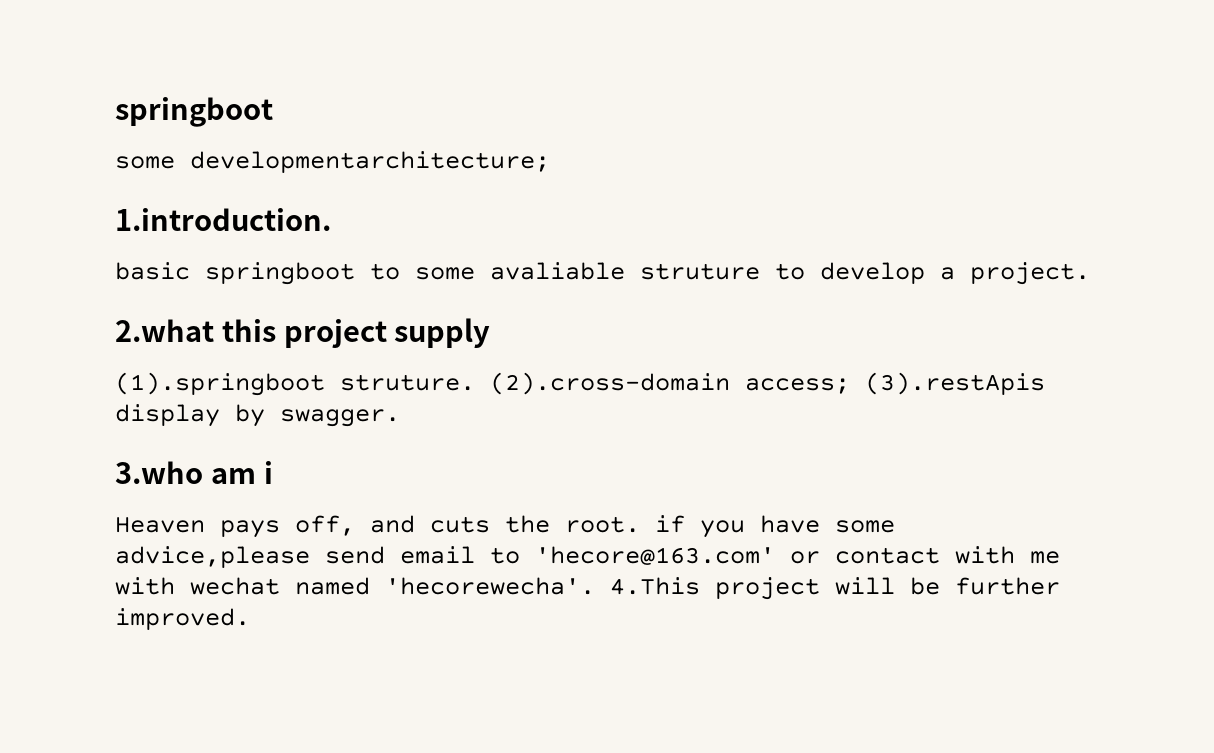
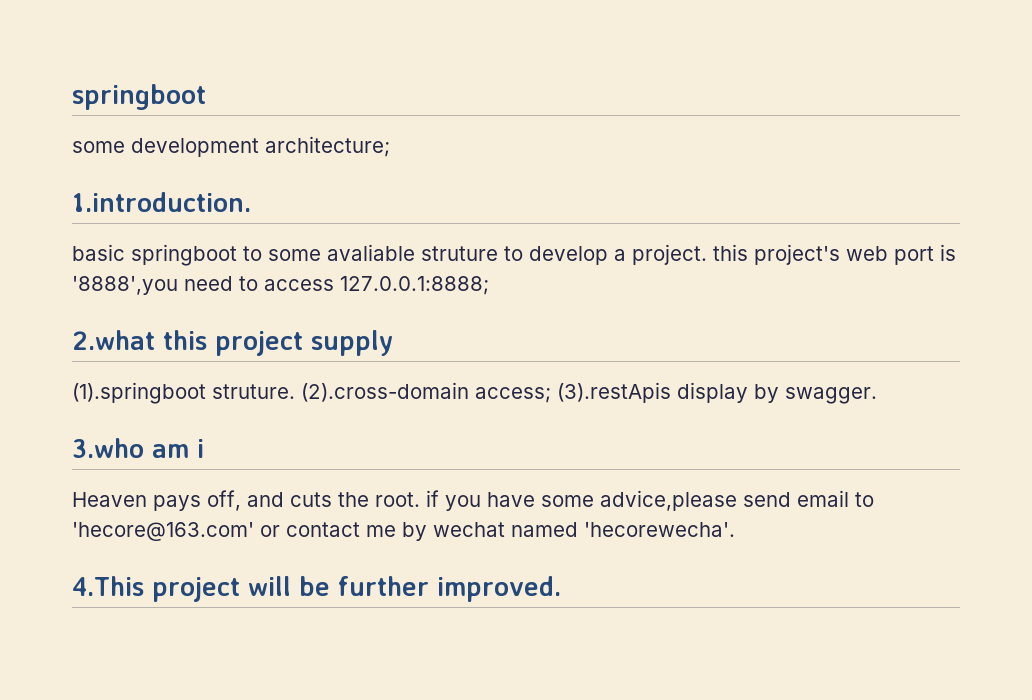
[190,151,550,173] developmentarchitecture; -> [131,136,390,157] development architecture;
(1090, 273) none -> [713,244,956,265] [72,276,489,295] this project's web port is '8888',you need to access 127.0.0.1:8888;
[955,546,1060,564] [115,577,175,595] with me with -> [366,522,427,541] me by
(595, 586) none -> (735, 529) //

